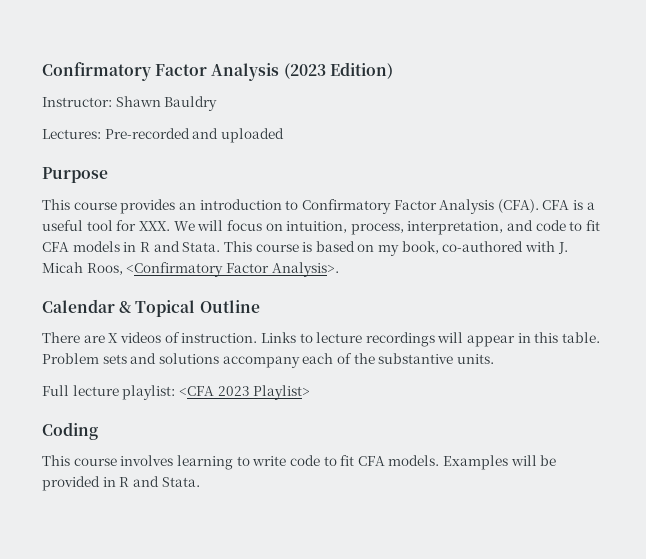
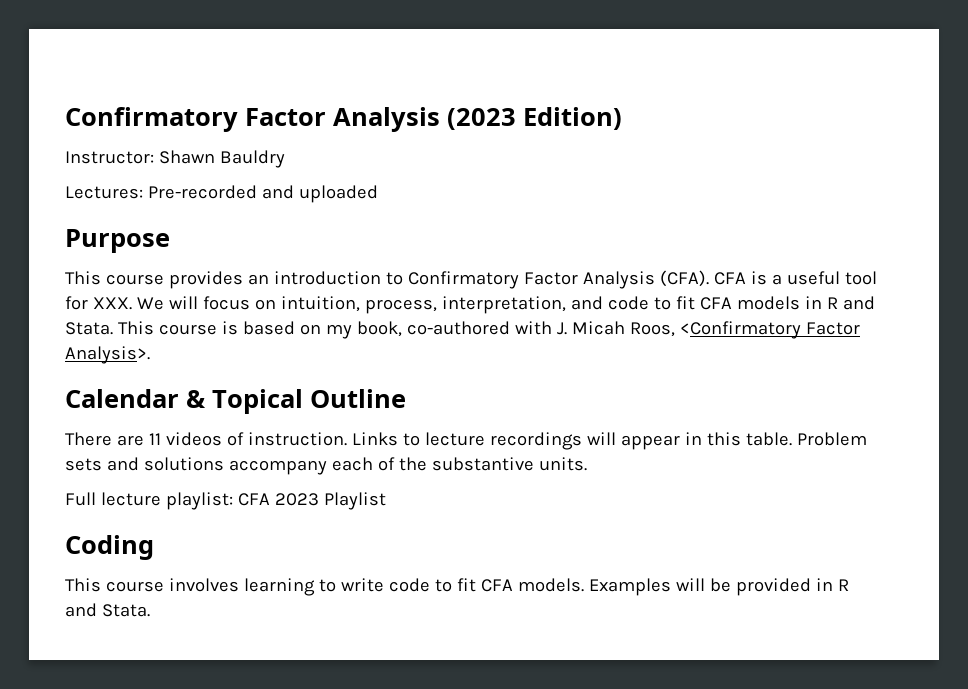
[108,333,119,343] X -> [148,433,161,445] 11
[178,385,311,400] <CFA 2023 Playlist> -> [237,492,386,510] CFA 2023 Playlist

